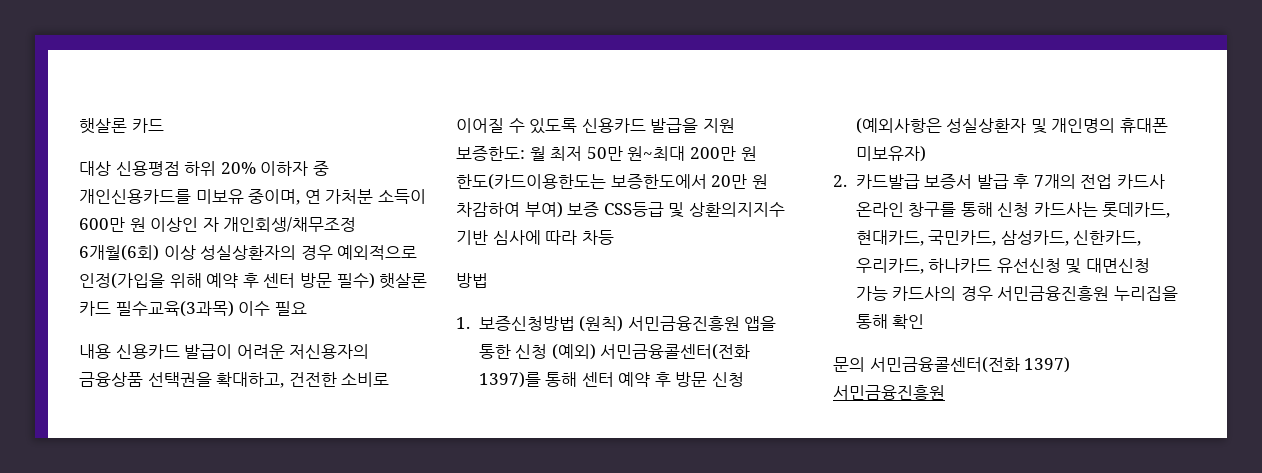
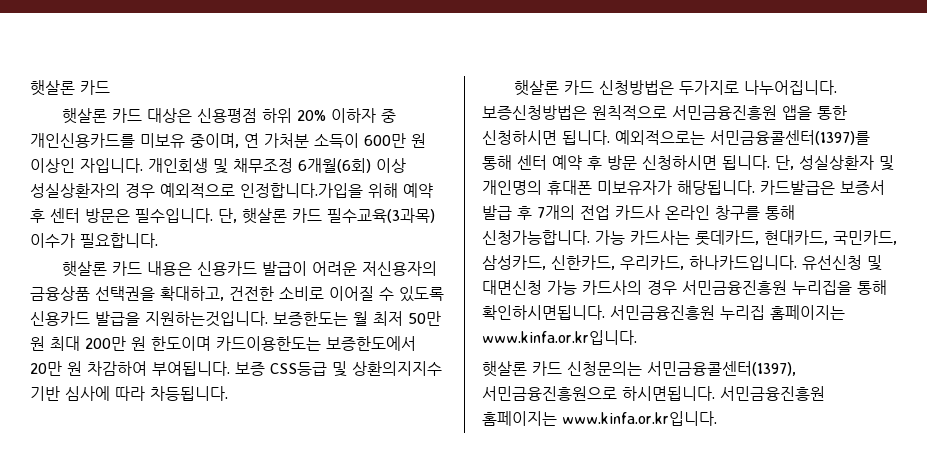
[79,161,111,176] 대상 -> [62,108,193,124] 햇살론 카드 대상은
[202,217,357,232] 자 개인회생/채무조정 -> [80,158,293,174] 자입니다. 개인회생 및 채무조정
[79,273,165,289] 인정(가입을 -> [240,183,363,198] 인정합니다.가입을
[299,273,428,289] [79,301,307,317] [79,344,111,359] 방문 필수) 햇살론 카드 필수교육(3과목) 이수 필요 // 내용 -> [85,208,435,224] [30,233,158,248] [62,261,193,277] 방문은 필수입니다. 단, 햇살론 카드 필수교육(3과목) 이수가 필요합니다. // 햇살론 카드 내용은
[702,118,735,133] [456,146,525,161] 지원 보증한도: -> [145,311,348,327] 지원하는것입니다. 보증한도는
[627,146,757,161] [456,174,606,190] 원~최대 200만 원 한도(카드이용한도는 -> [30,336,321,351] 원 최대 200만 원 한도이며 카드이용한도는
[524,202,563,218] 부여) -> [152,361,230,376] 부여됩니다.
[581,230,614,245] [456,273,488,288] [456,316,777,332] [478,344,751,360] [478,372,541,388] 차등 // 방법 // 1. 보증신청방법 (원칙) 서민금융진흥원 앱을 통한 신청 (예외) 서민금융콜센터(전화 1397)를 -> [150,386,228,401] [514,80,838,96] [482,105,847,120] [482,130,870,145] 차등됩니다. // 햇살론 카드 신청방법은 두가지로 나누어집니다. 보증신청방법은 원칙적으로 서민금융진흥원 앱을 통한 신청하시면 됩니다. 예외적으로는 서민금융콜센터(1397)를
[712,372,745,387] [855,118,942,134] 신청 (예외사항은 -> [642,155,794,170] 신청하시면 됩니다. 단,
[855,146,926,162] [833,174,920,189] 미보유자) // 2. 카드발급 -> [597,180,835,195] 미보유자가 해당됩니다. 카드발급은
[997,202,1030,217] 신청 -> [482,230,625,245] 신청가능합니다. 가능
[928,258,993,273] 하나카드 -> [689,255,797,270] 하나카드입니다.
[892,314,925,329] [833,357,1071,373] [833,385,945,400] 확인 // 문의 서민금융콜센터(전화 1397) 서민금융진흥원 -> [482,305,845,320] [482,330,637,345] [482,361,796,377] [482,386,825,401] [482,411,717,426] 확인하시면됩니다. 서민금융진흥원 누리집 홈페이지는 www.kinfa.or.kr입니다. // 햇살론 카드 신청문의는 서민금융콜센터(1397), 서민금융진흥원으로 하시면됩니다. 서민금융진흥원 홈페이지는 www.kinfa.or.kr입니다.

